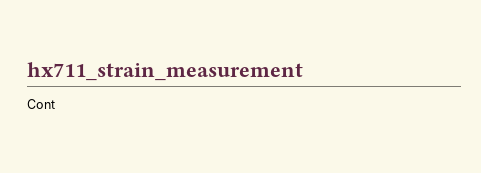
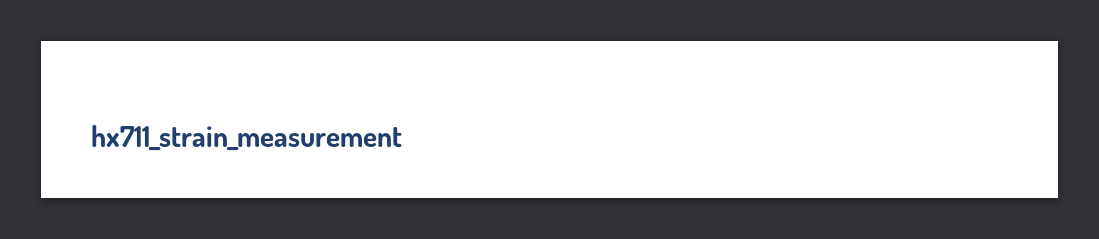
[27,99,55,109] // Cont -> (402, 138) none

